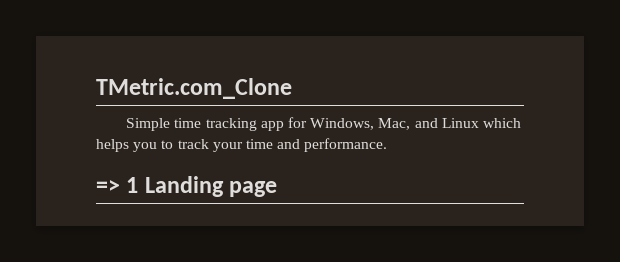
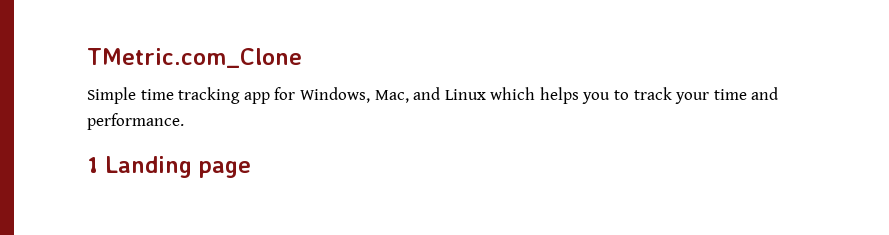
[96,180,120,193] => -> (184, 121) none

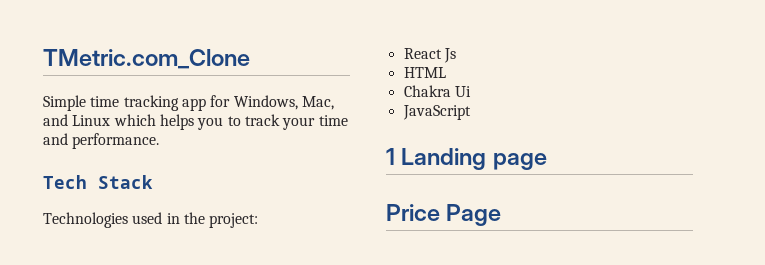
(184, 121) none -> [43,175,153,189] [43,212,259,228] [403,48,456,63] [403,67,446,78] [403,85,471,97] [402,105,471,120] // Tech Stack // Technologies used in the project: // React Js // HTML // Chakra Ui // JavaScript
(251, 169) none -> [386,204,502,226] // Price Page

